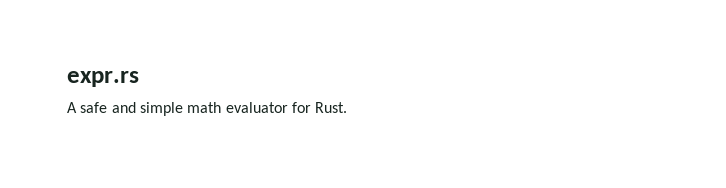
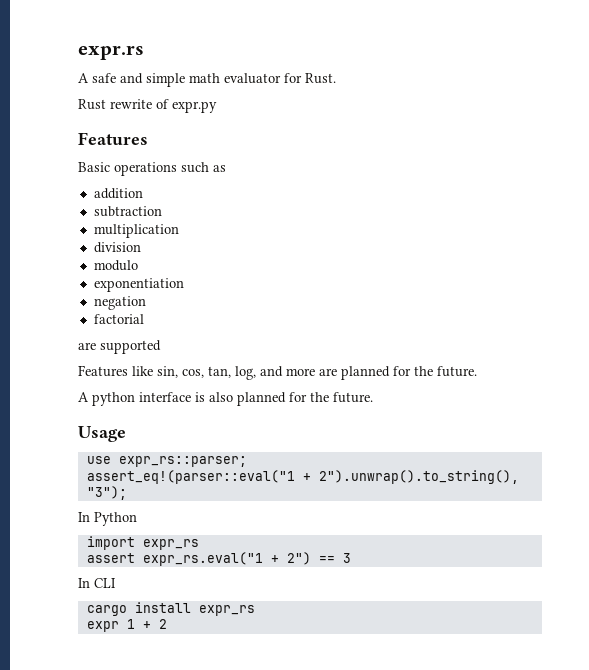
(348, 107) none -> [78,99,217,113] [78,132,148,145] [78,162,226,176] [93,188,143,199] [93,206,162,217] [93,224,179,238] [93,242,141,253] [93,260,138,271] [93,278,184,292] [93,296,146,310] [93,314,144,324] [78,340,161,354] [78,365,477,380] [78,392,373,406] [78,426,126,442] [86,456,247,467] [86,470,519,484] [86,486,127,500] [78,512,137,526] [86,536,199,550] [86,552,351,566] [78,578,116,588] [86,602,255,616] [86,619,167,632] // Rust rewrite of expr.py // Features // Basic operations such as // addition // subtraction // multiplication // division // modulo // exponentiation // negation // factorial // are supported // Features like sin, cos, tan, log, and more are planned for the future. // A python interface is also planned for the future. // Usage // use expr_rs::parser; // assert_eq!(parser::eval("1 + 2").unwrap().to_string(), "3"); // In Python // import expr_rs // assert expr_rs.eval("1 + 2") == 3 // In CLI // cargo install expr_rs // expr 1 + 2

